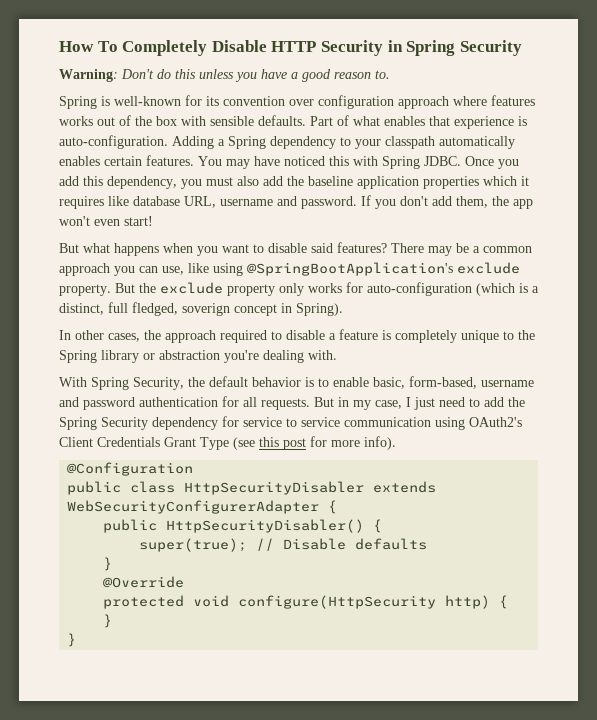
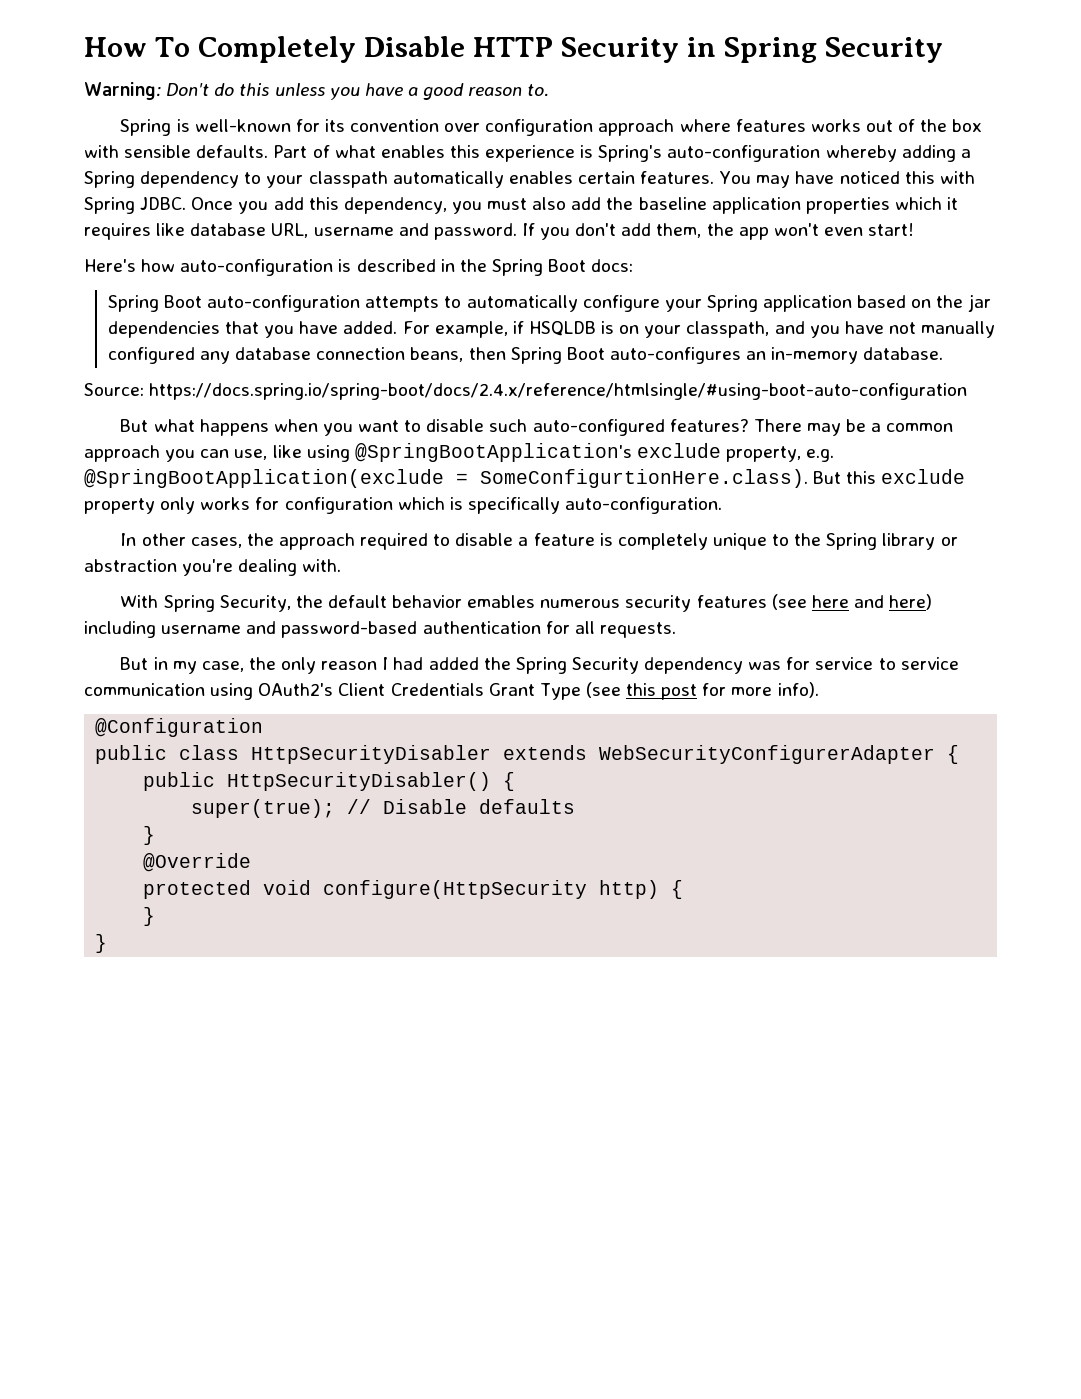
[429,116,450,126] that -> [449,145,480,158] this
[59,135,214,149] auto-configuration. Adding -> [598,145,956,162] Spring's auto-configuration whereby adding
(153, 221) none -> [84,259,634,276] [107,294,991,312] [107,321,996,338] [107,347,944,364] [84,383,968,400] // Here's how auto-configuration is described in the Spring Boot docs: // Spring Boot auto-configuration attempts to automatically configure your Spring application based on the jar dependencies that you have added. For example, if HSQLDB is on your classpath, and you have not manually configured any database connection beans, then Spring Boot auto-configures an in-memory database. // Source: https://docs.spring.io/spring-boot/docs/2.4.x/reference/htmlsingle/#using-boot-auto-configuration
[311,243,333,253] said -> [489,419,665,436] such auto-configured
[59,283,156,296] property. But the -> [726,446,835,462] [84,469,877,488] property, e.g. @SpringBootApplication(exclude = SomeConfigurtionHere.class). But this
[367,282,539,296] [59,302,343,316] auto-configuration (which is a distinct, full fledged, soverign concept in Spring). -> [284,497,723,514] configuration which is specifically auto-configuration.
[305,376,534,389] [59,397,135,410] is to enable basic, form-based, username and password -> [467,594,933,612] [84,621,418,638] emables numerous security features (see here and here) including username and password-based
(310, 404) none -> (676, 630) //
[406,397,504,410] I just need to add -> [248,657,479,674] the only reason I had added
(218, 423) none -> [748,661,782,670] was

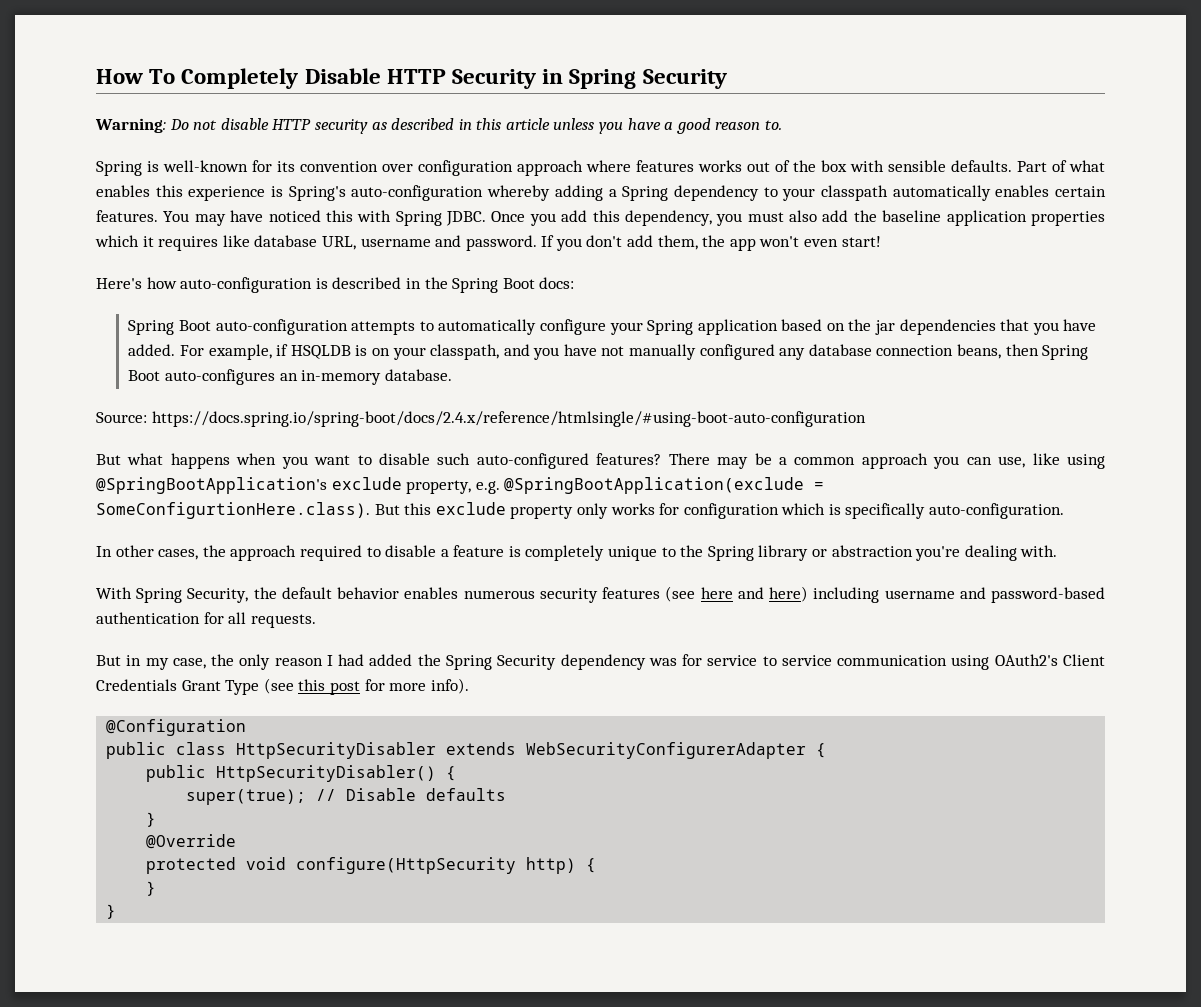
[166,83,270,96] Don't do this -> [169,118,550,134] Do not disable HTTP security as described in this article
[467,595,536,608] emables -> [404,587,459,599] enables

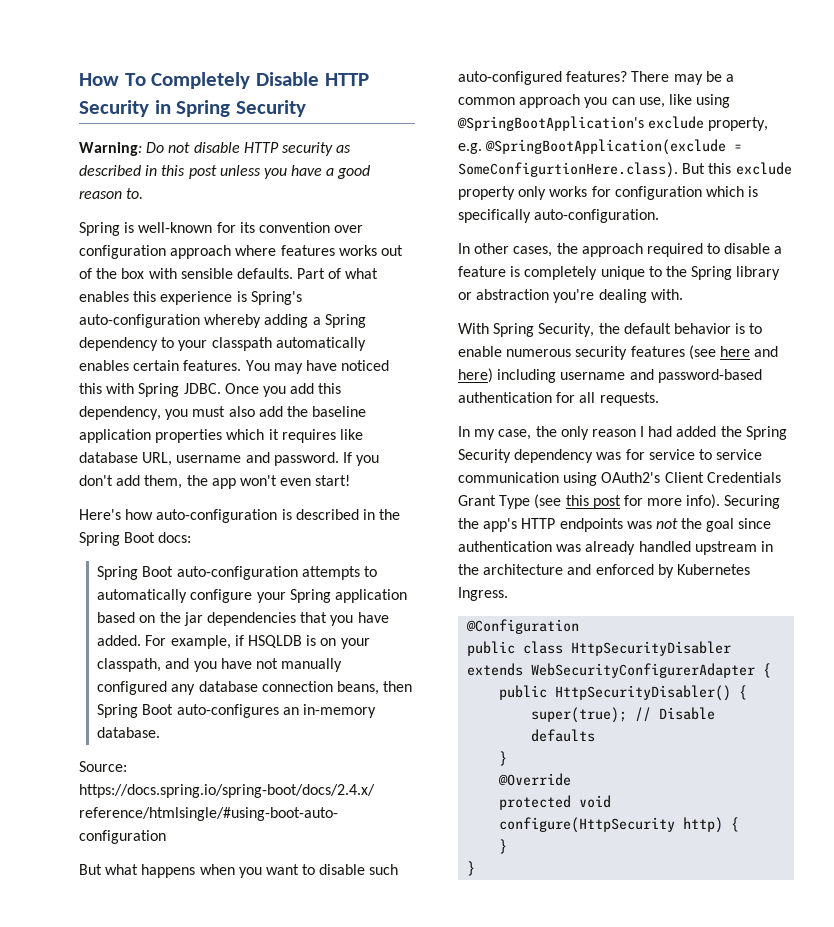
[505,118,550,130] article -> [188,165,217,179] post
[404,587,459,599] enables -> [735,323,763,334] [458,346,502,357] is to enable
[96,655,142,666] But in -> [458,426,470,437] In
(469, 686) none -> [724,495,781,509] [458,518,772,532] [458,541,773,555] [458,564,750,578] [458,587,508,601] Securing the app's HTTP endpoints was not the goal since authentication was already handled upstream in the architecture and enforced by Kubernetes Ingress.

